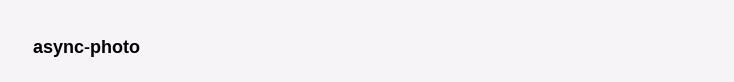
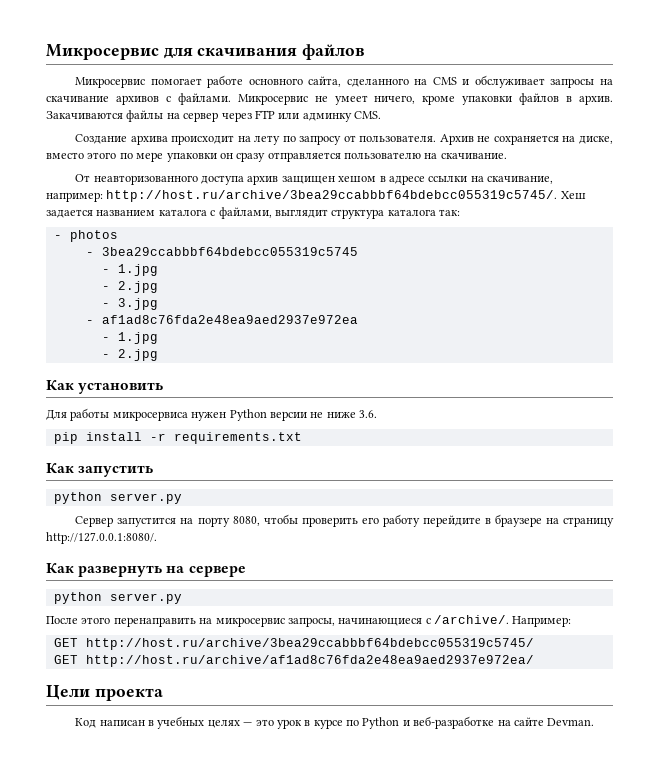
[33,40,140,57] async-photo -> [46,44,366,60] [75,75,613,88] [46,93,613,105] [46,110,381,122] [75,134,613,145] [46,152,507,162] [75,174,554,185] [46,190,586,202] [46,207,460,219] [53,230,118,242] [85,247,358,256] [101,264,158,276] [101,281,158,293] [101,298,158,310] [85,315,358,324] [101,332,158,344] [101,349,158,361] [46,380,164,394] [46,408,377,421] [53,432,302,444] [46,463,154,477] [53,492,182,504] [75,514,615,527] [46,532,157,544] [46,563,246,577] [53,592,182,604] [46,615,572,627] [53,638,534,650] [53,655,534,667] [46,685,163,701] [75,716,595,729] Микросервис для скачивания файлов // Микросервис помогает работе основного сайта, сделанного на CMS и обслуживает запросы на скачивание архивов с файлами. Микросервис не умеет ничего, кроме упаковки файлов в архив. Закачиваются файлы на сервер через FTP или админку CMS. // Создание архива происходит на лету по запросу от пользователя. Архив не сохраняется на диске, вместо этого по мере упаковки он сразу отправляется пользователю на скачивание. // От неавторизованного доступа архив защищен хешом в адресе ссылки на скачивание, например: http://host.ru/archive/3bea29ccabbbf64bdebcc055319c5745/. Хеш задается названием каталога с файлами, выглядит структура каталога так: // - photos // - 3bea29ccabbbf64bdebcc055319c5745 // - 1.jpg // - 2.jpg // - 3.jpg // - af1ad8c76fda2e48ea9aed2937e972ea // - 1.jpg // - 2.jpg // Как установить // Для работы микросервиса нужен Python версии не ниже 3.6. // pip install -r requirements.txt // Как запустить // python server.py // Сервер запустится на порту 8080, чтобы проверить его работу перейдите в браузере на страницу http://127.0.0.1:8080/. // Как развернуть на сервере // python server.py // После этого перенаправить на микросервис запросы, начинающиеся с /archive/. Например: // GET http://host.ru/archive/3bea29ccabbbf64bdebcc055319c5745/ // GET http://host.ru/archive/af1ad8c76fda2e48ea9aed2937e972ea/ // Цели проекта // Код написан в учебных целях — это урок в курсе по Python и веб-разработке на сайте Devman.

